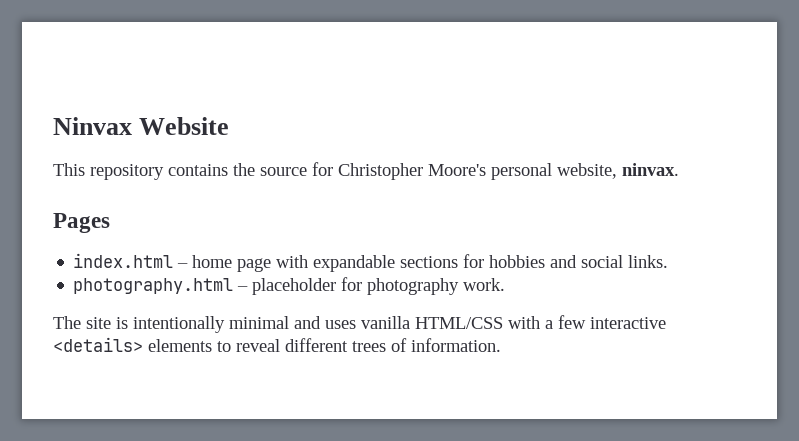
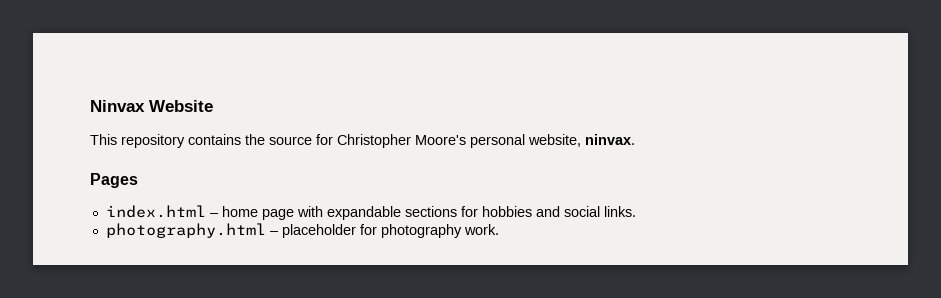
[53,315,666,333] [53,337,501,352] // The site is intentionally minimal and uses vanilla HTML/CSS with a few interactive <details> elements to reveal different trees of information. -> (499, 229) none

